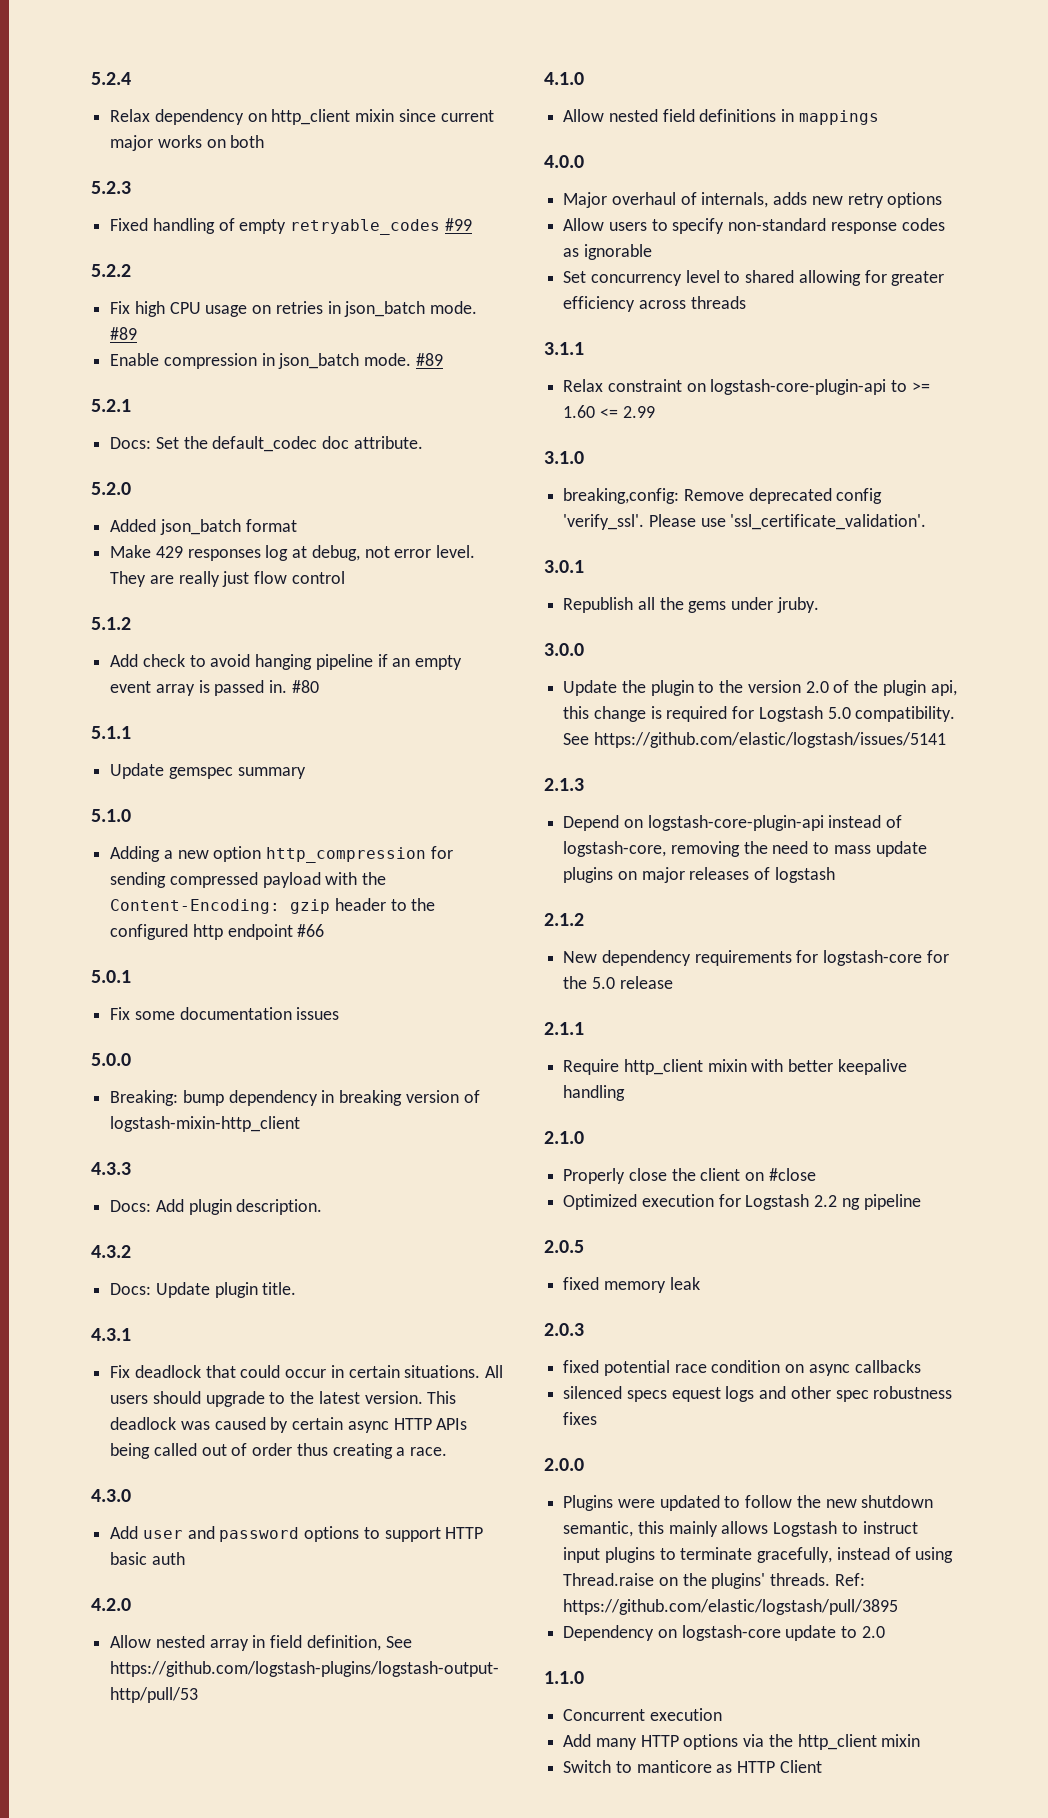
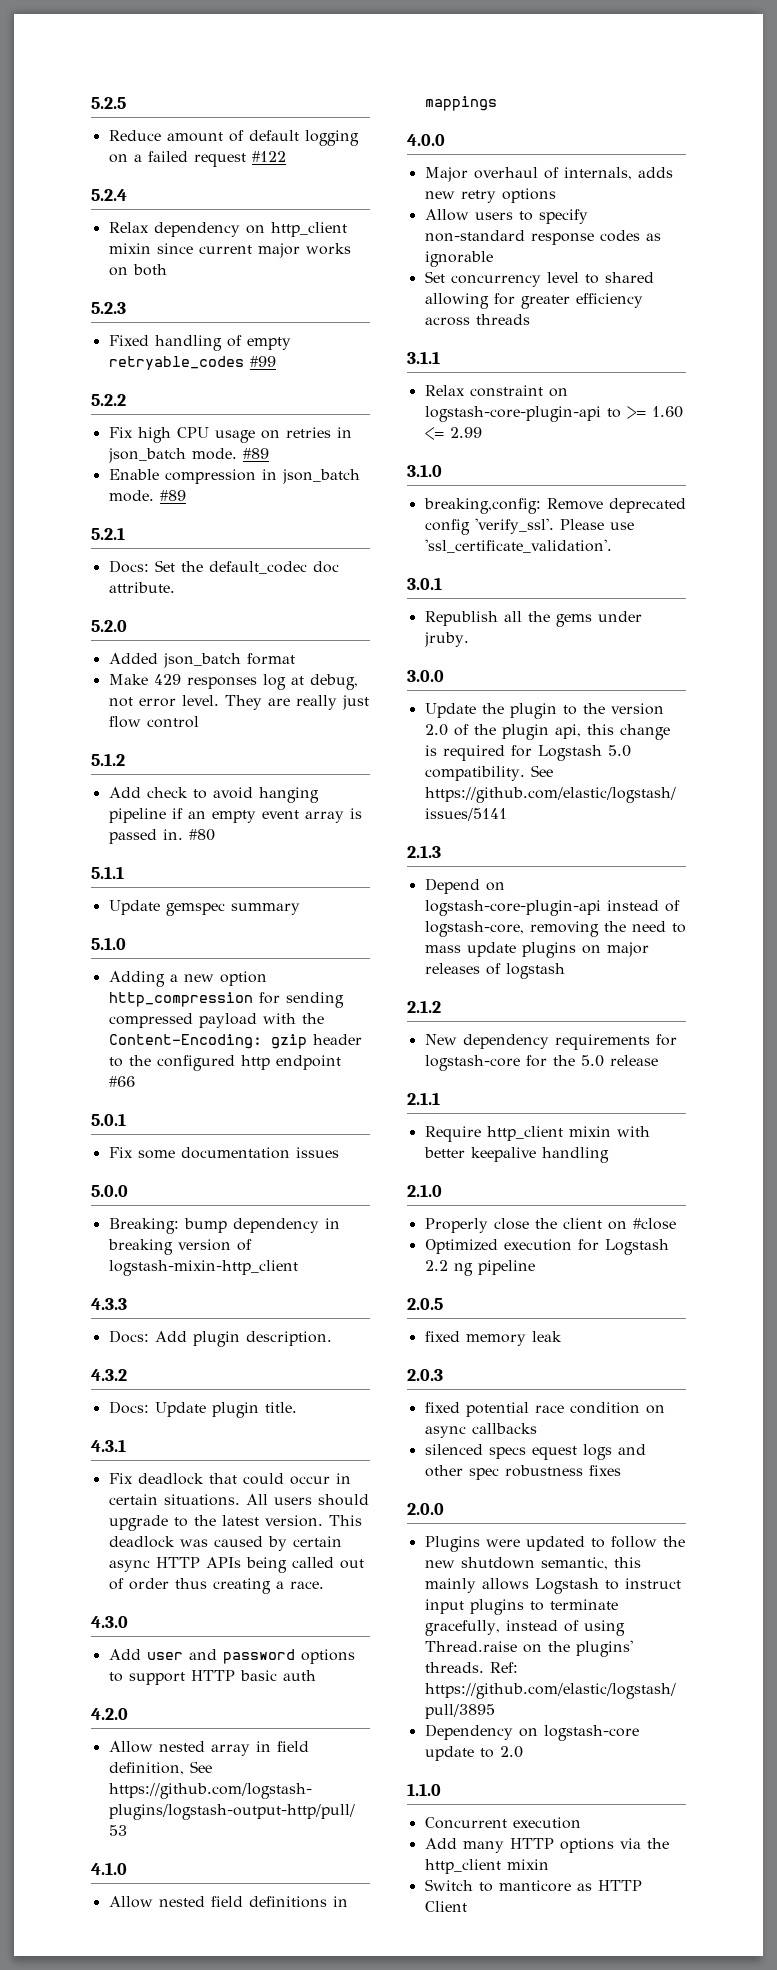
(91, 78) none -> [91,97,126,109] [108,130,359,146] [108,151,286,167] 5.2.5 // Reduce amount of default logging on a failed request #122 //

